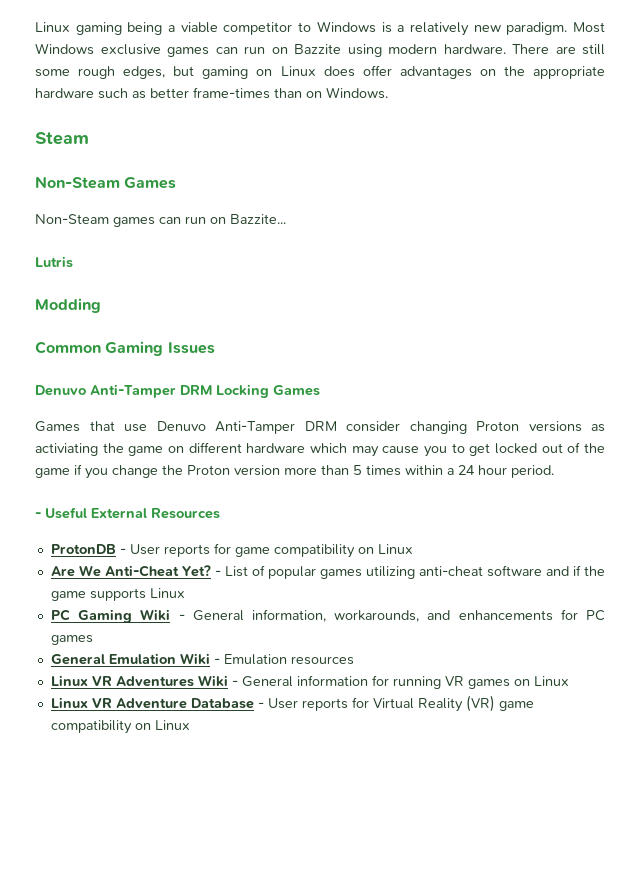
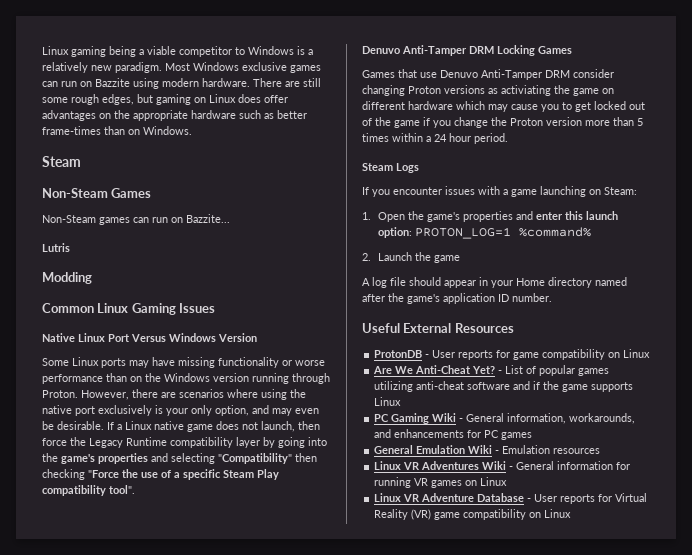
(101, 347) none -> [97,303,129,313] Linux
(215, 348) none -> [42,333,257,342] [42,357,325,368] [42,373,330,384] [42,389,306,400] [42,405,319,416] [42,421,320,432] [42,437,327,448] [42,453,317,464] [42,469,279,480] [42,485,135,496] // Native Linux Port Versus Windows Version // Some Linux ports may have missing functionality or worse performance than on the Windows version running through Proton. However, there are scenarios where using the native port exclusively is your only option, and may even be desirable. If a Linux native game does not launch, then force the Legacy Runtime compatibility layer by going into the game's properties and selecting "Compatibility" then checking "Force the use of a specific Steam Play compatibility tool".
[35,512,41,518] - -> [362,163,419,173] [362,186,637,197] [362,211,619,222] [378,227,592,239] [362,252,461,263] [362,277,627,288] [362,293,552,304] Steam Logs // If you encounter issues with a game launching on Steam: // 1. Open the game's properties and enter this launch option: PROTON_LOG=1 %command% // 2. Launch the game // A log file should appear in your Home directory named after the game's application ID number. //

